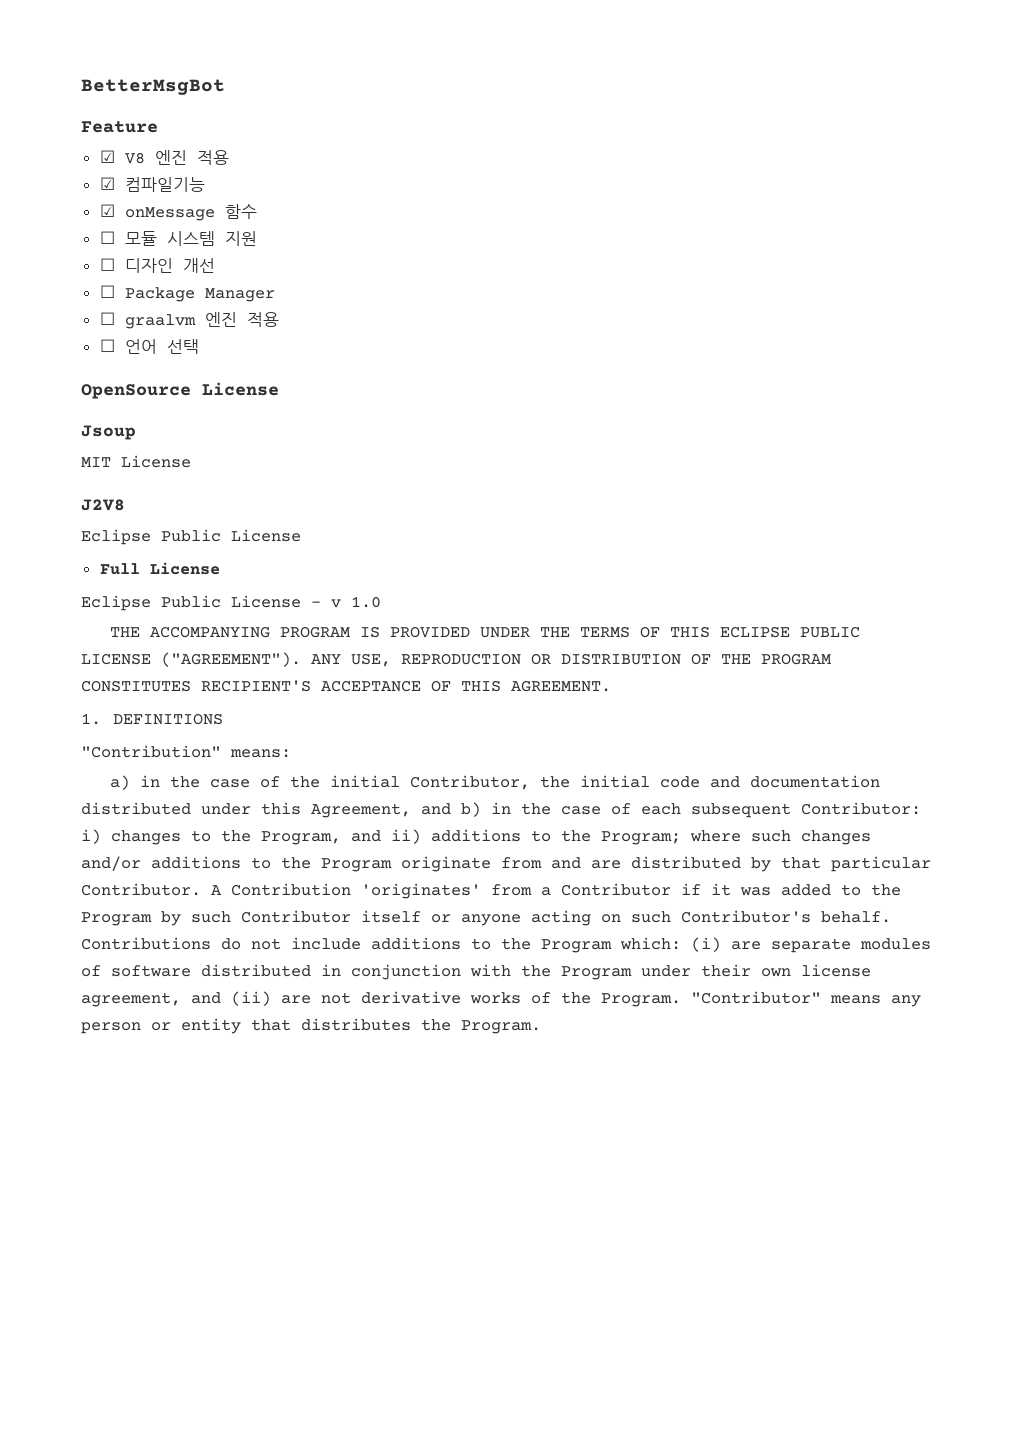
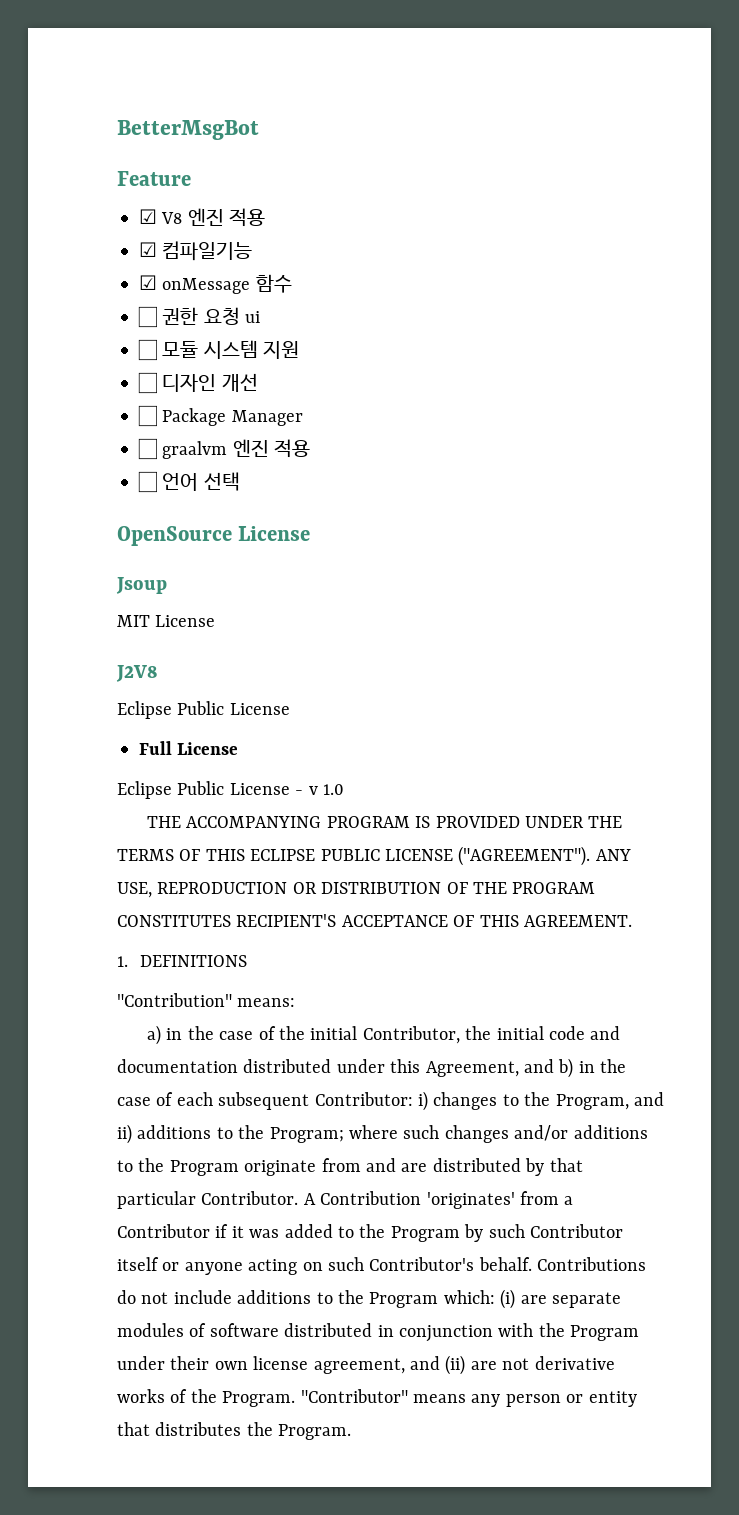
(257, 211) none -> [138,306,261,328] // ☐ 권한 요청 ui

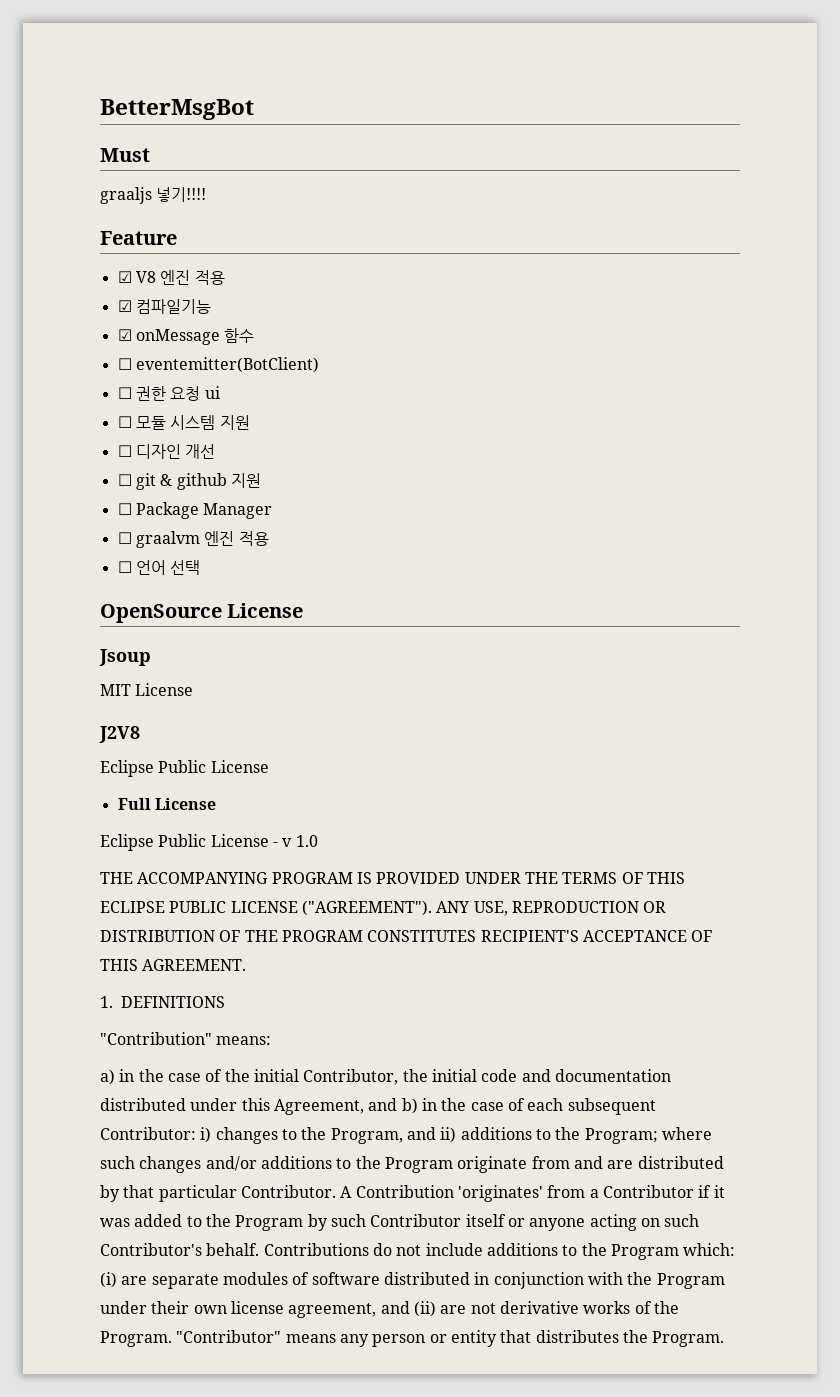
(259, 130) none -> [100,148,150,162] [100,187,207,204] // Must // graaljs 넣기!!!!
(292, 283) none -> [117,357,319,373] // ☐ eventemitter(BotClient)
(258, 382) none -> [117,473,261,490] // ☐ git & github 지원

